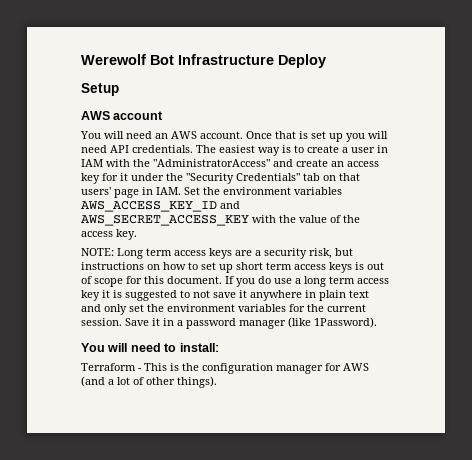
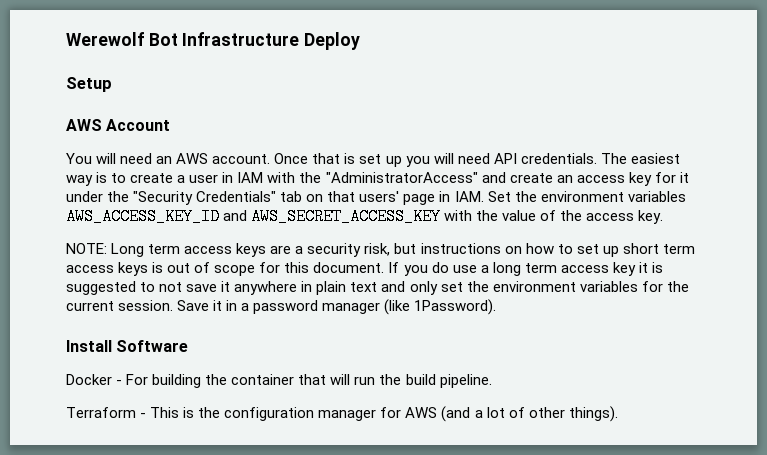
[113,111,164,120] account -> [106,119,171,131] Account
[81,343,219,352] You will need to install: -> [66,340,189,352] [66,374,492,388] Install Software // Docker - For building the container that will run the build pipeline.

